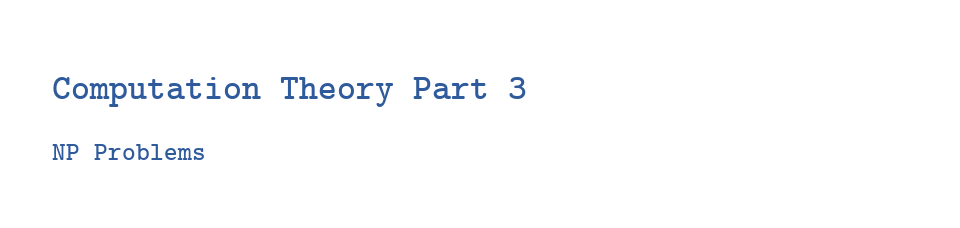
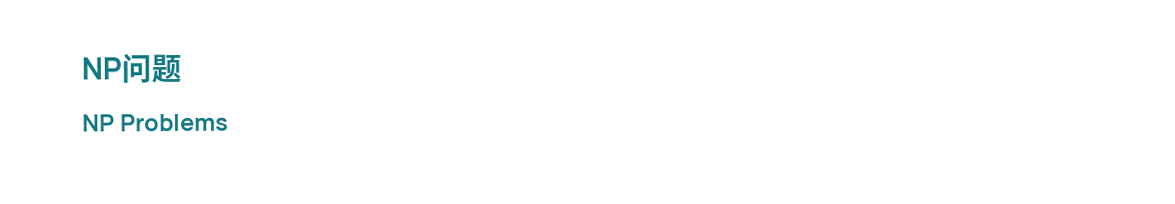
[52,77,527,107] Computation Theory Part 3 -> [81,53,182,84] NP问题

